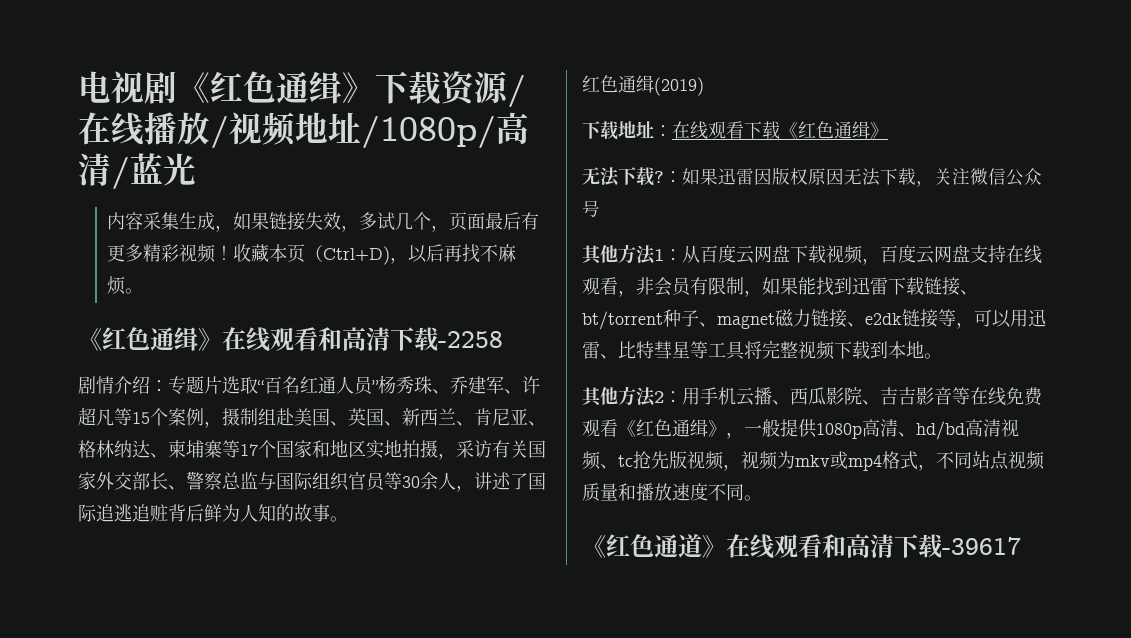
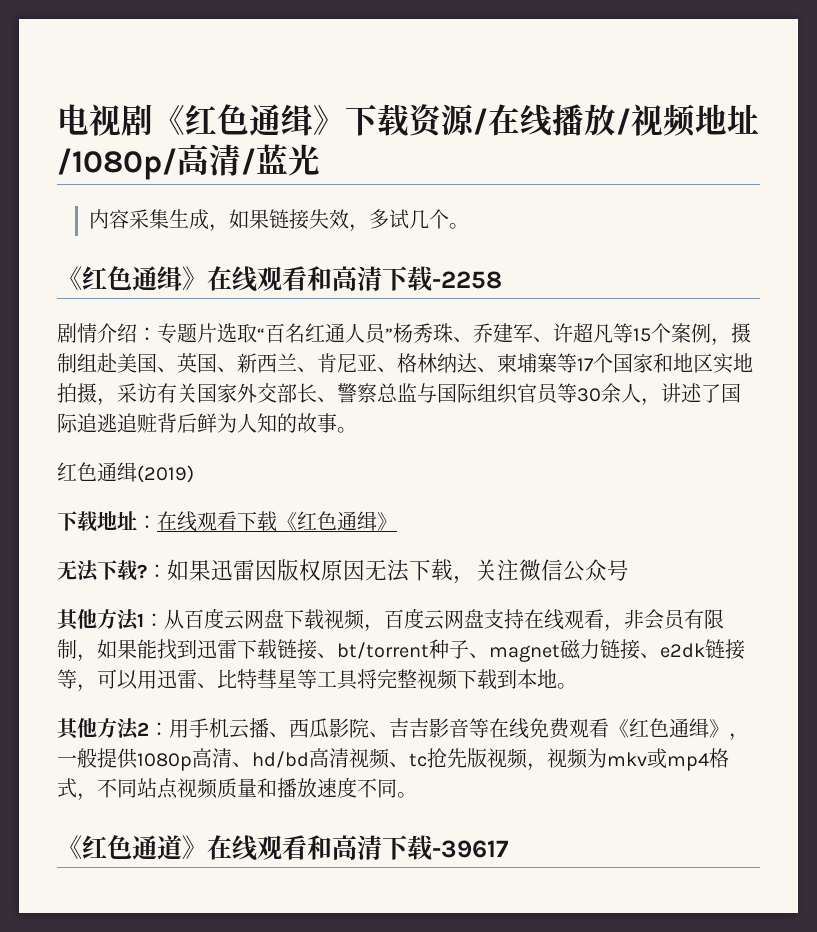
[431,212,540,232] [107,243,517,265] [107,276,126,295] ，页面最后有更多精彩视频！收藏本页（Ctrl+D)，以后再找不麻烦 -> (449, 219) none

